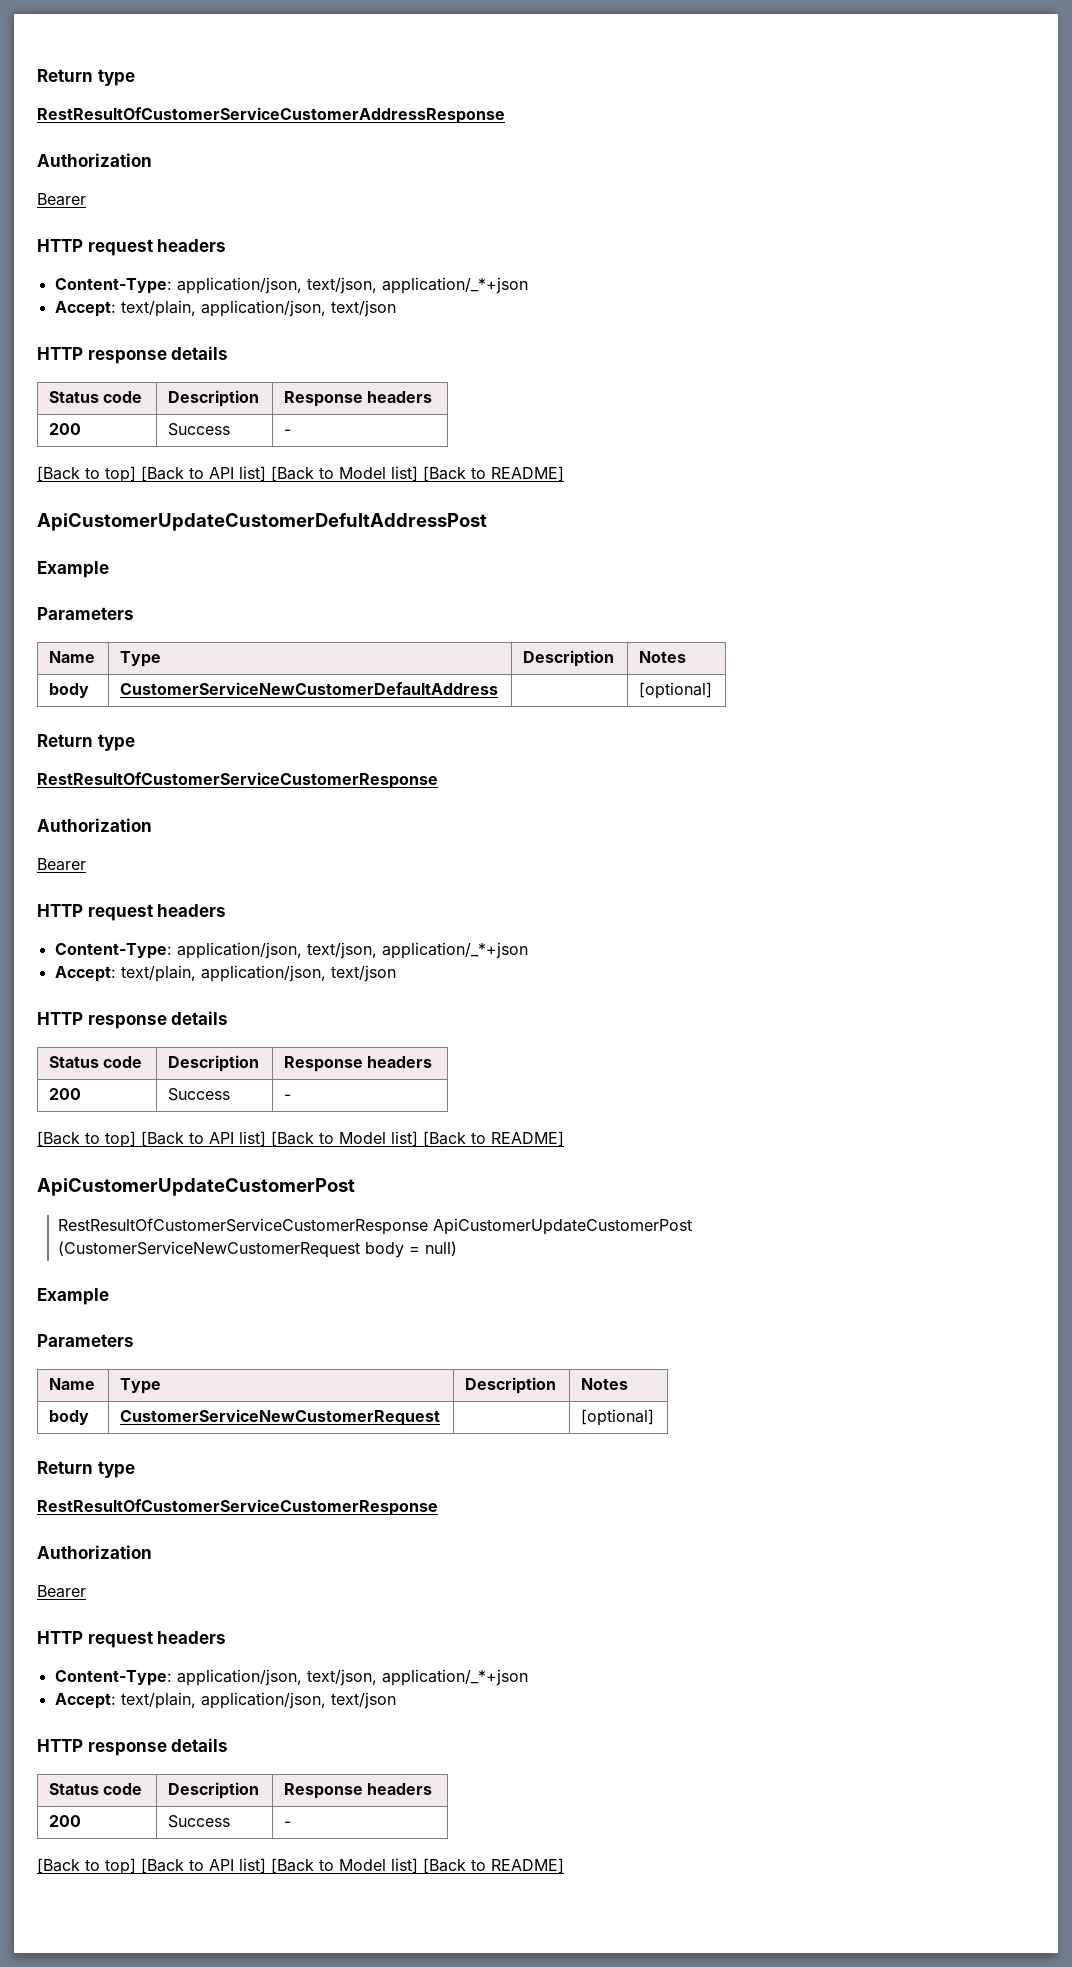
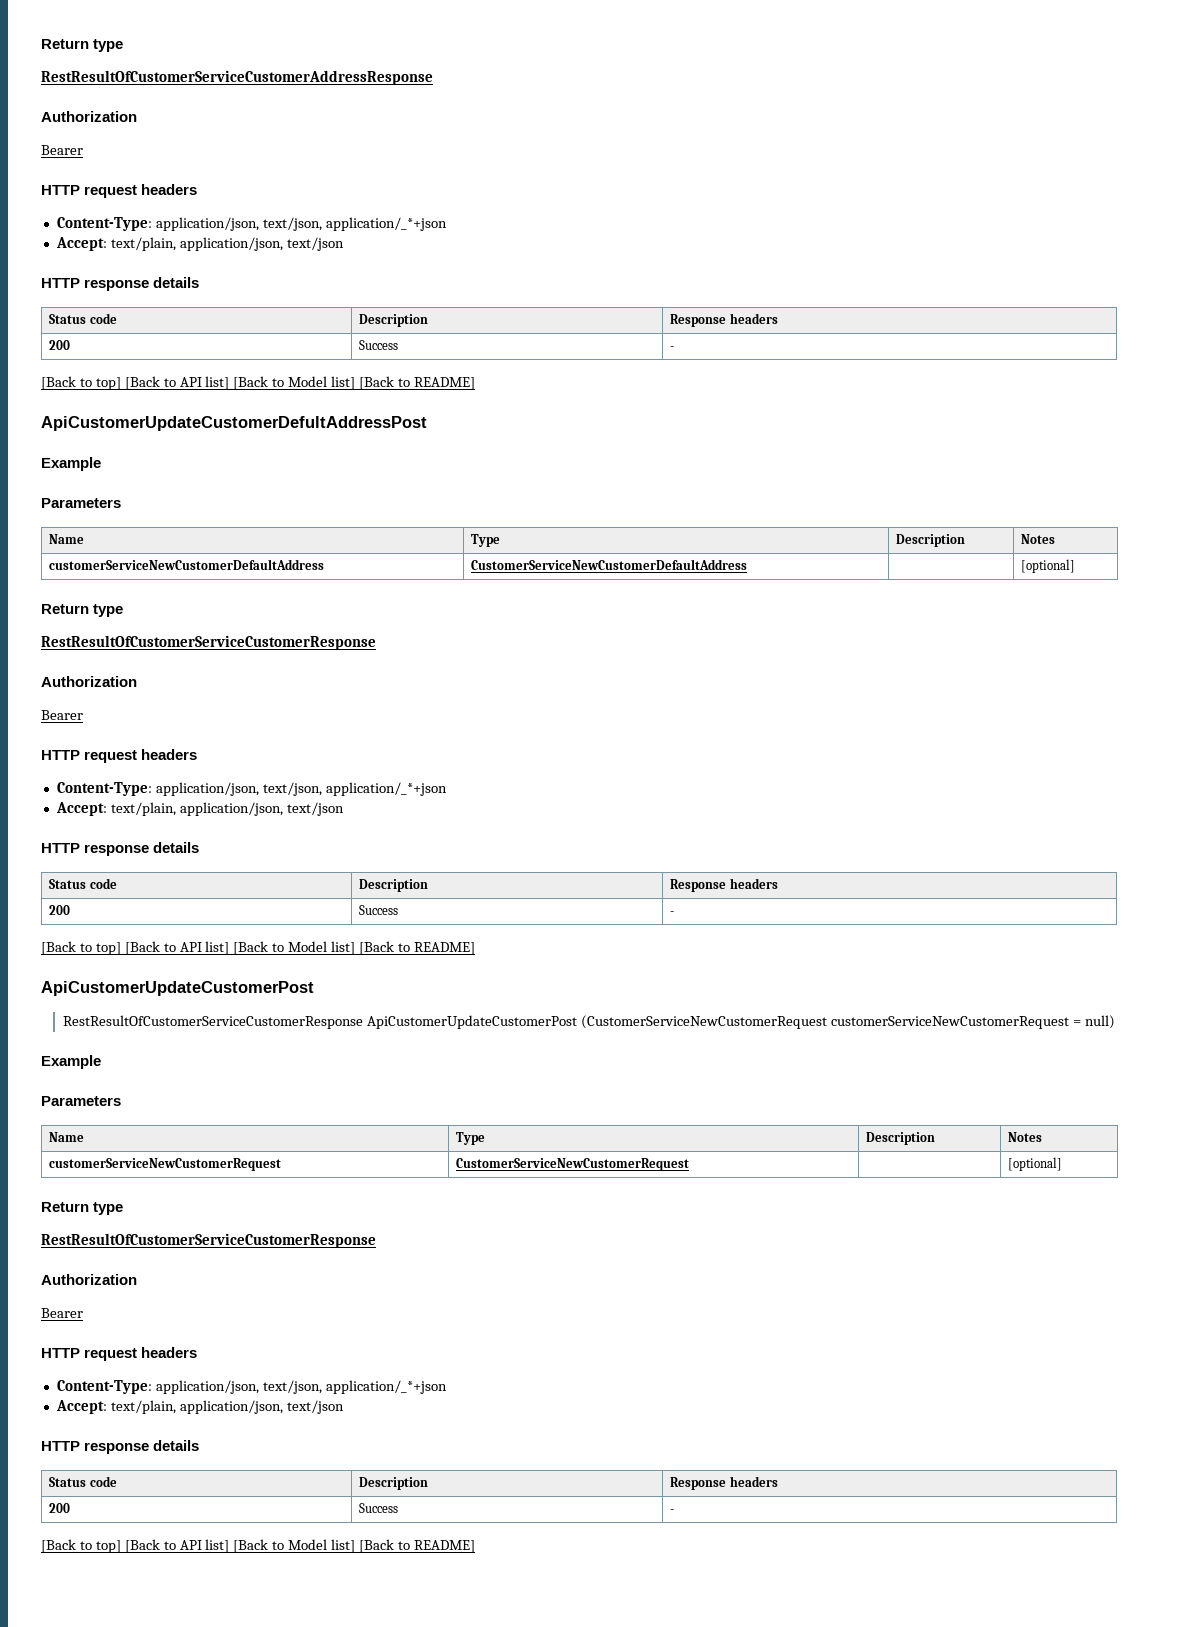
[49,683,90,698] body -> [49,559,325,570] customerServiceNewCustomerDefaultAddress
[365,1242,405,1258] body -> [831,1016,1070,1029] customerServiceNewCustomerRequest
[49,1410,90,1425] body -> [49,1158,282,1171] customerServiceNewCustomerRequest

